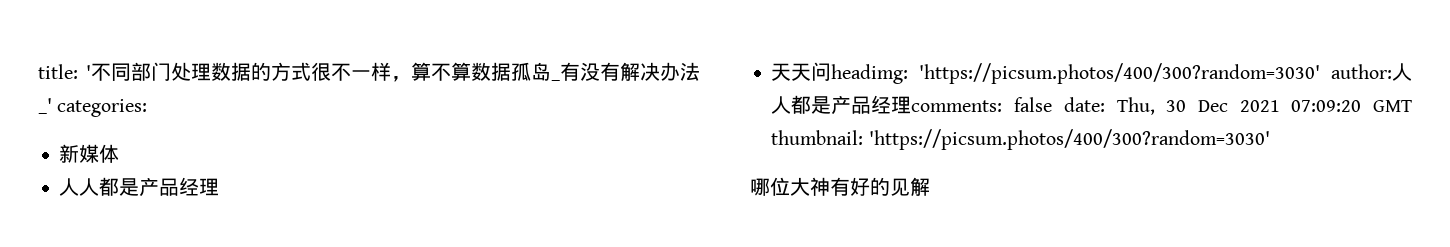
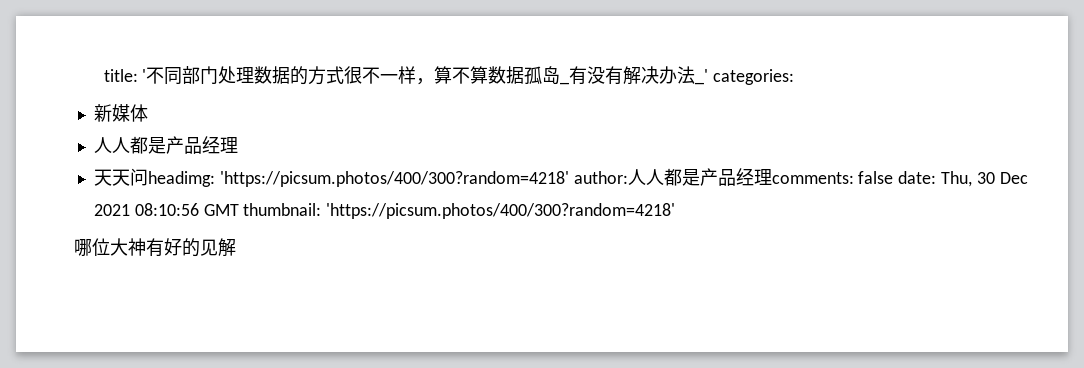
[919,63,1321,84] 'https://picsum.photos/400/300?random=3030' -> [219,171,569,187] 'https://picsum.photos/400/300?random=4218'
[1291,100,1362,112] 07:09:20 -> [134,203,199,216] 08:10:56
[868,129,1270,150] 'https://picsum.photos/400/300?random=3030' -> [326,203,676,219] 'https://picsum.photos/400/300?random=4218'

